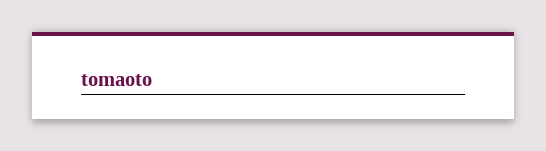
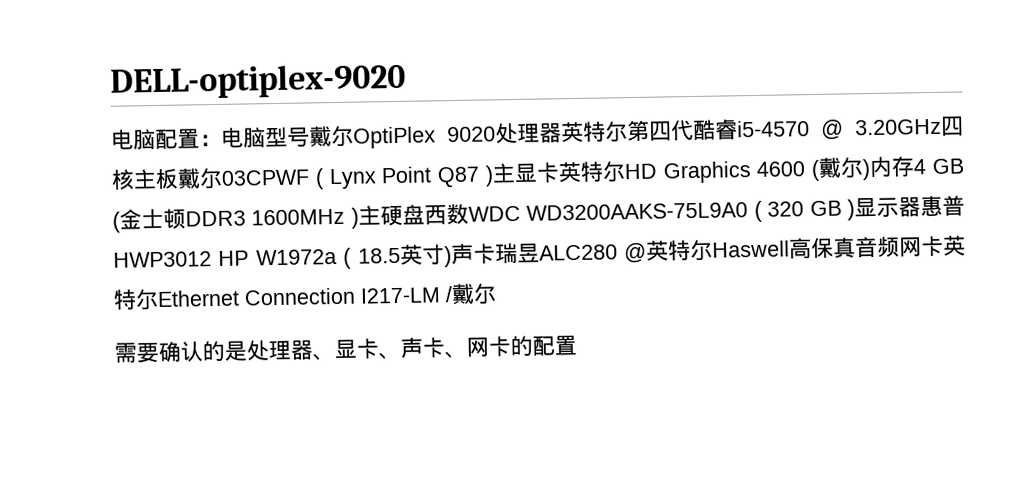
[81,74,152,86] tomaoto -> [110,62,406,100] [111,115,964,150] [111,156,965,190] [112,195,965,233] [113,235,966,269] [113,283,497,311] [114,334,577,364] DELL-optiplex-9020 // 电脑配置：电脑型号戴尔OptiPlex 9020处理器英特尔第四代酷睿i5-4570 @ 3.20GHz四核主板戴尔03CPWF ( Lynx Point Q87 )主显卡英特尔HD Graphics 4600 (戴尔)内存4 GB (金士顿DDR3 1600MHz )主硬盘西数WDC WD3200AAKS-75L9A0 ( 320 GB )显示器惠普HWP3012 HP W1972a ( 18.5英寸)声卡瑞昱ALC280 @英特尔Haswell高保真音频网卡英特尔Ethernet Connection I217-LM /戴尔 // 需要确认的是处理器、显卡、声卡、网卡的配置

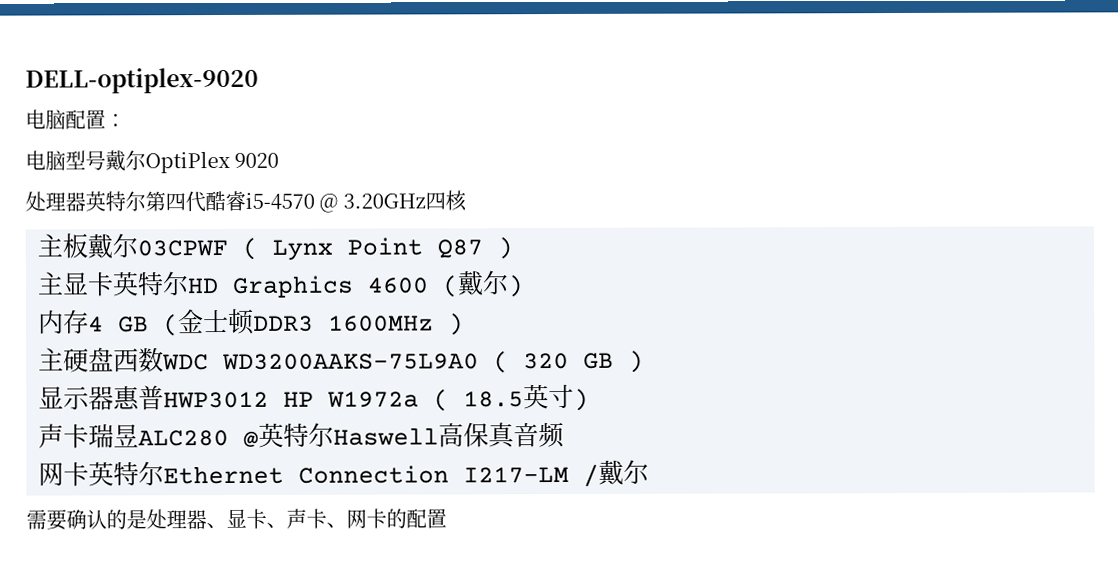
(222, 140) none -> (126, 120) //
(496, 134) none -> (280, 160) //
(135, 179) none -> (467, 201) //
(494, 176) none -> (513, 248) //
(872, 170) none -> (524, 286) //
(359, 218) none -> (464, 324) //
(855, 210) none -> (644, 361) //
(452, 257) none -> (589, 399) //
(900, 246) none -> (565, 435) //

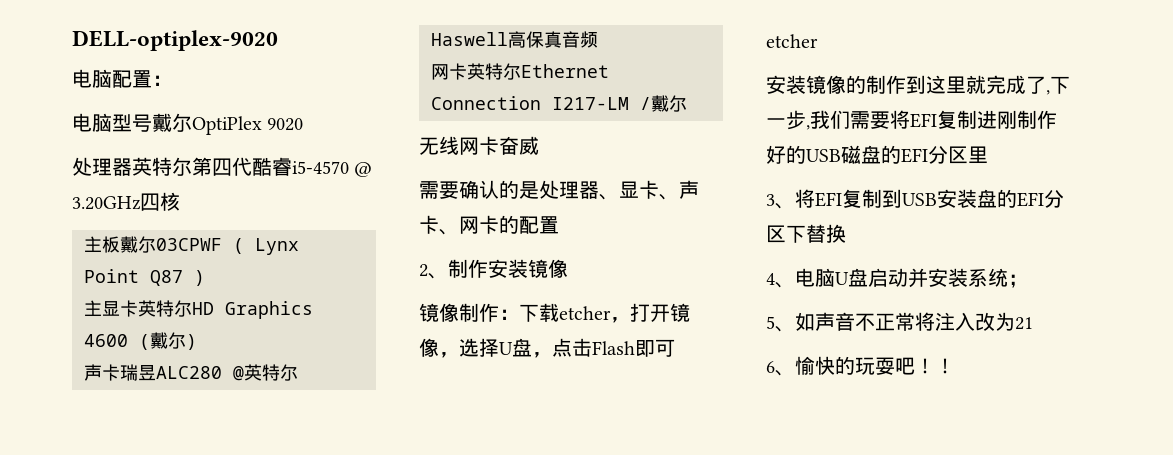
[38,308,464,337] [38,347,644,374] [38,383,589,412] // 内存4 GB (金士顿DDR3 1600MHz ) // 主硬盘西数WDC WD3200AAKS-75L9A0 ( 320 GB ) // 显示器惠普HWP3012 HP W1972a ( 18.5英寸) -> (197, 342) none
(649, 472) none -> [419,136,539,155] // 无线网卡奋威
(447, 518) none -> [419,259,568,279] [419,303,690,323] [419,338,675,358] [766,34,818,48] [766,75,1070,95] [766,110,1057,130] [766,145,988,164] [766,189,1064,209] [766,224,846,243] [766,268,1028,288] [766,312,1033,332] [766,356,955,376] // 2、制作安装镜像 // 镜像制作：下载etcher，打开镜像，选择U盘，点击Flash即可etcher // 安装镜像的制作到这里就完成了,下一步,我们需要将EFI复制进刚制作好的USB磁盘的EFI分区里 // 3、将EFI复制到USB安装盘的EFI分区下替换 // 4、电脑U盘启动并安装系统； // 5、如声音不正常将注入改为21 // 6、愉快的玩耍吧！！

